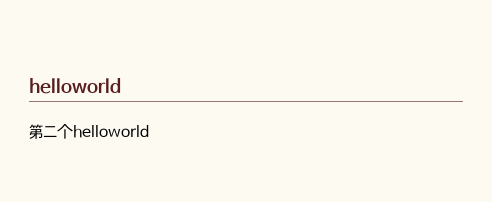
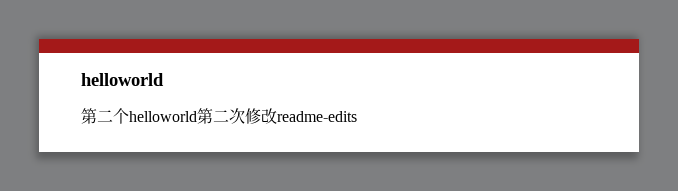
(149, 131) none -> [197,108,357,124] 第二次修改readme-edits

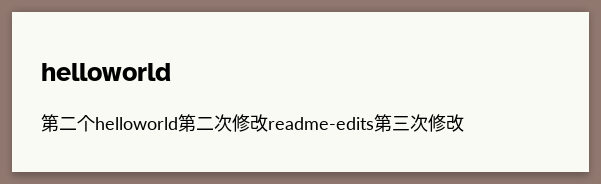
(357, 116) none -> [374,114,464,132] 第三次修改

